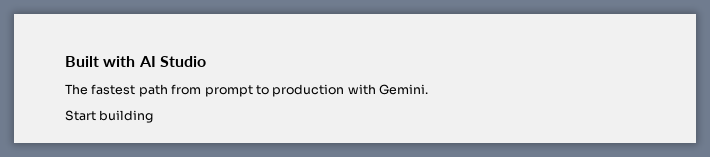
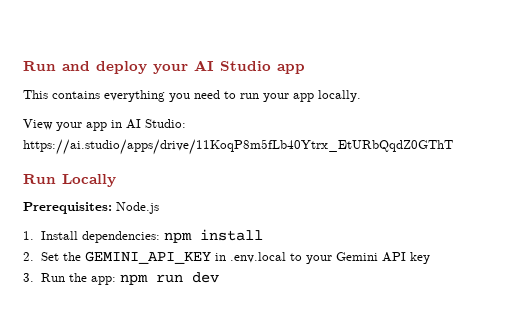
[65,56,206,67] [65,84,428,97] [65,110,154,123] Built with AI Studio // The fastest path from prompt to production with Gemini. // Start building -> [23,60,305,74] [23,90,361,102] [23,119,186,131] [23,139,453,155] [23,174,116,187] [23,202,159,214] [23,229,263,243] [23,251,430,264] [23,272,219,285] Run and deploy your AI Studio app // This contains everything you need to run your app locally. // View your app in AI Studio: https://ai.studio/apps/drive/11KoqP8m5fLb40Ytrx_EtURbQqdZ0GThT // Run Locally // Prerequisites: Node.js // 1. Install dependencies: npm install // 2. Set the GEMINI_API_KEY in .env.local to your Gemini API key // 3. Run the app: npm run dev

